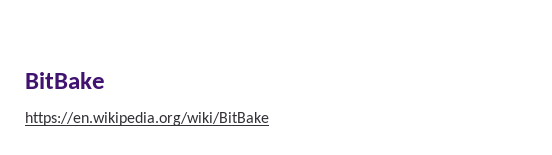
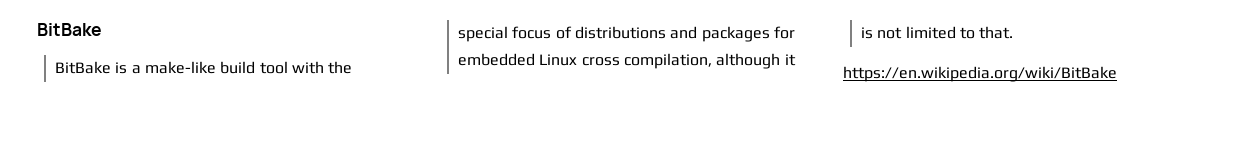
[25,72,105,89] BitBake -> [37,23,102,36] [55,61,353,74] [458,26,796,42] [458,53,796,69] [861,26,1014,39] BitBake // BitBake is a make-like build tool with the special focus of distributions and packages for embedded Linux cross compilation, although it is not limited to that.

